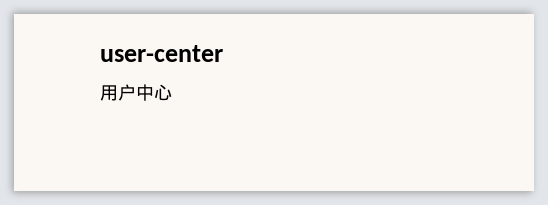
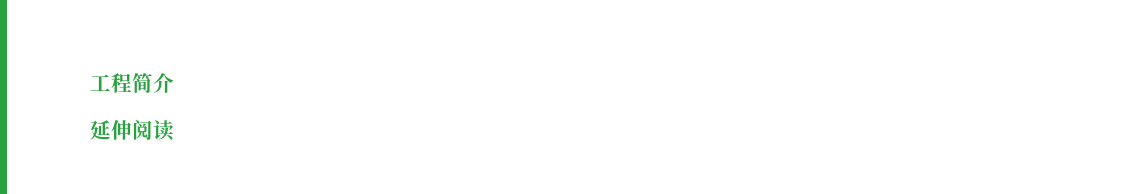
[100,45,223,62] [100,84,172,101] user-center // 用户中心 -> [90,73,174,93] [90,120,175,141] 工程简介 // 延伸阅读

